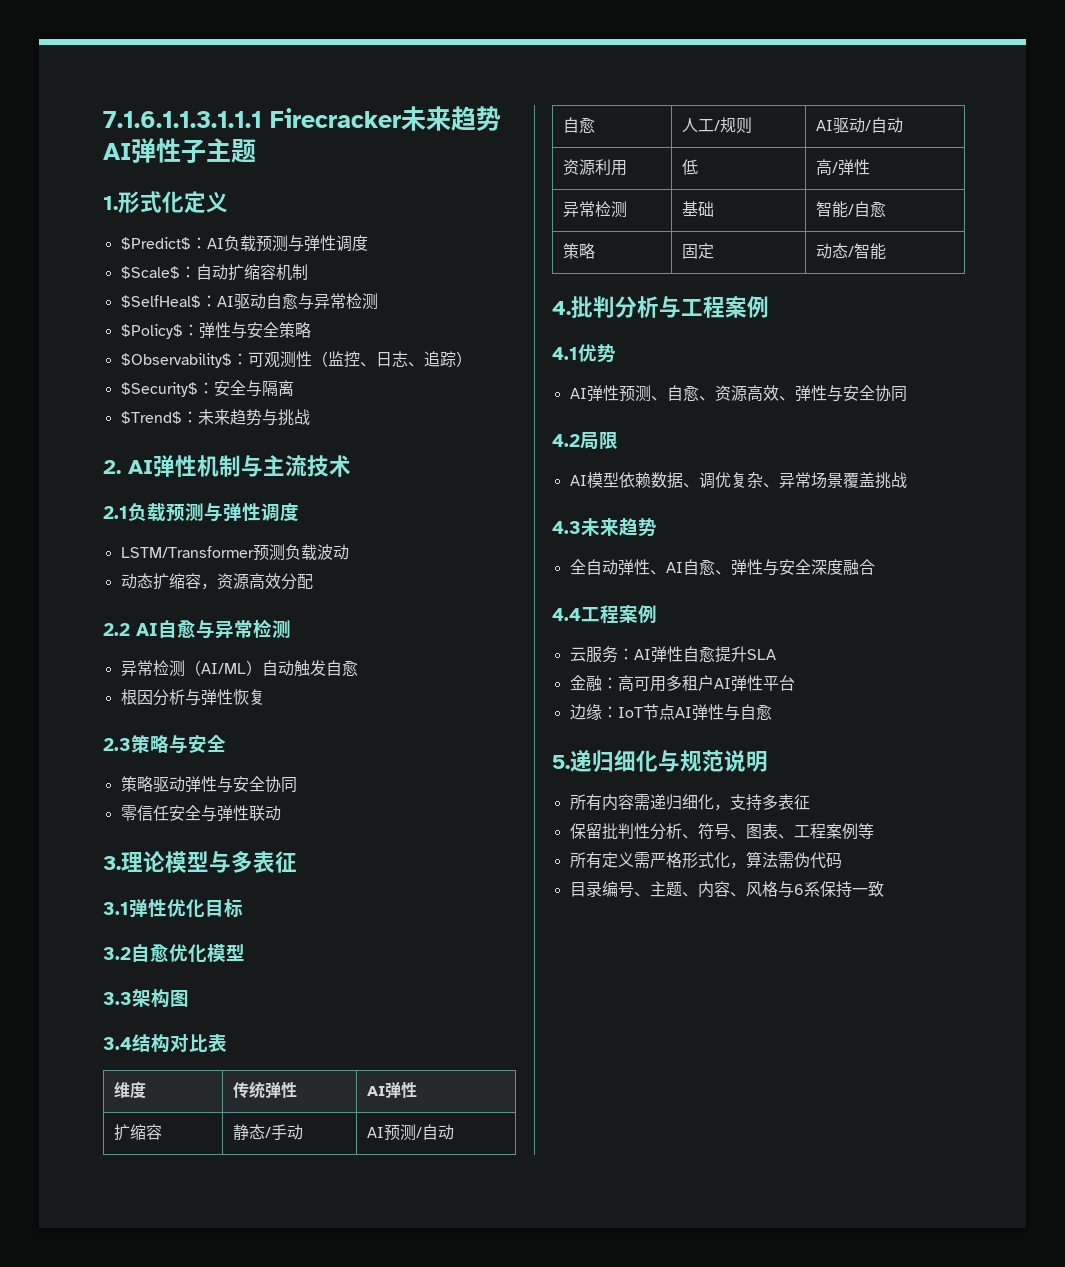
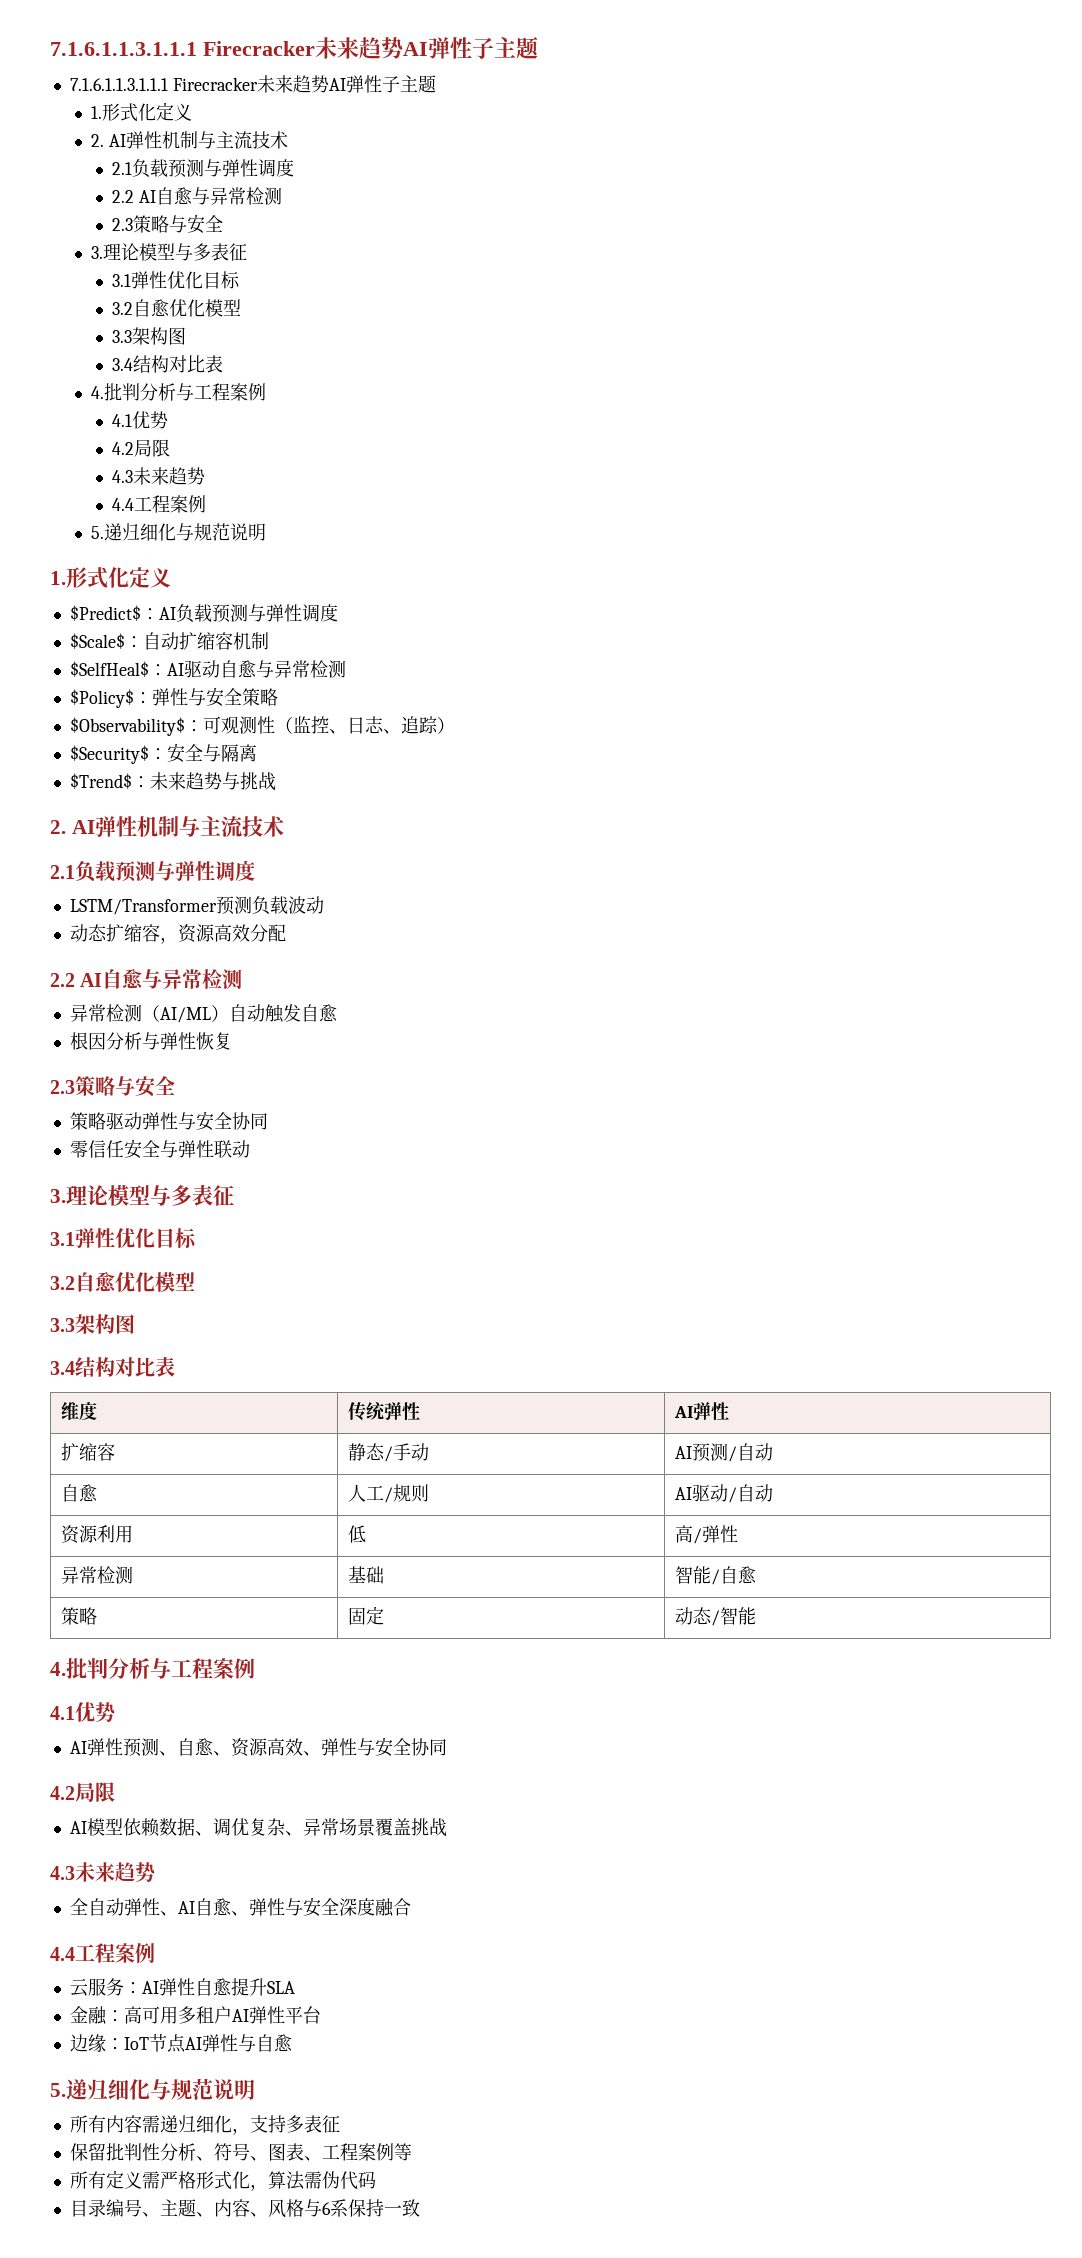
[103,106,501,131] [103,138,256,164] 7.1.6.1.1.3.1.1.1 Firecracker未来趋势AI弹性子主题 -> [50,36,538,59] [69,75,436,93] [91,102,193,122] [91,131,289,149] [112,159,295,178] [112,187,283,205] [112,214,224,234] [91,243,248,261] [112,271,241,289] [112,299,242,317] [112,327,187,345] [112,355,224,373] [91,383,267,401] [112,411,169,429] [112,439,171,457] [112,467,206,485] [112,495,207,513] [91,523,267,541] 7.1.6.1.1.3.1.1.1 Firecracker未来趋势AI弹性子主题 // 7.1.6.1.1.3.1.1.1 Firecracker未来趋势AI弹性子主题 // 1.形式化定义 // 2. AI弹性机制与主流技术 // 2.1负载预测与弹性调度 // 2.2 AI自愈与异常检测 // 2.3策略与安全 // 3.理论模型与多表征 // 3.1弹性优化目标 // 3.2自愈优化模型 // 3.3架构图 // 3.4结构对比表 // 4.批判分析与工程案例 // 4.1优势 // 4.2局限 // 4.3未来趋势 // 4.4工程案例 // 5.递归细化与规范说明

